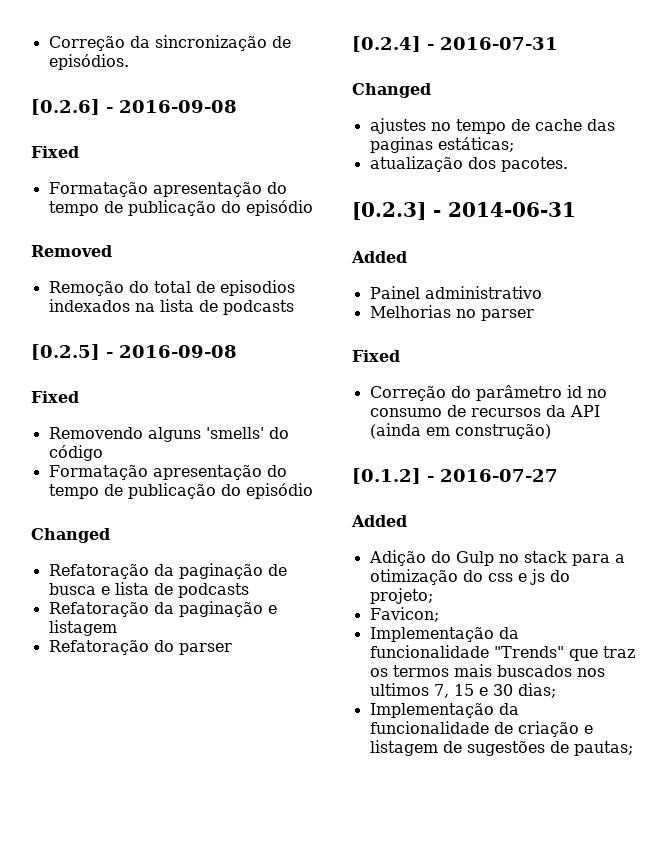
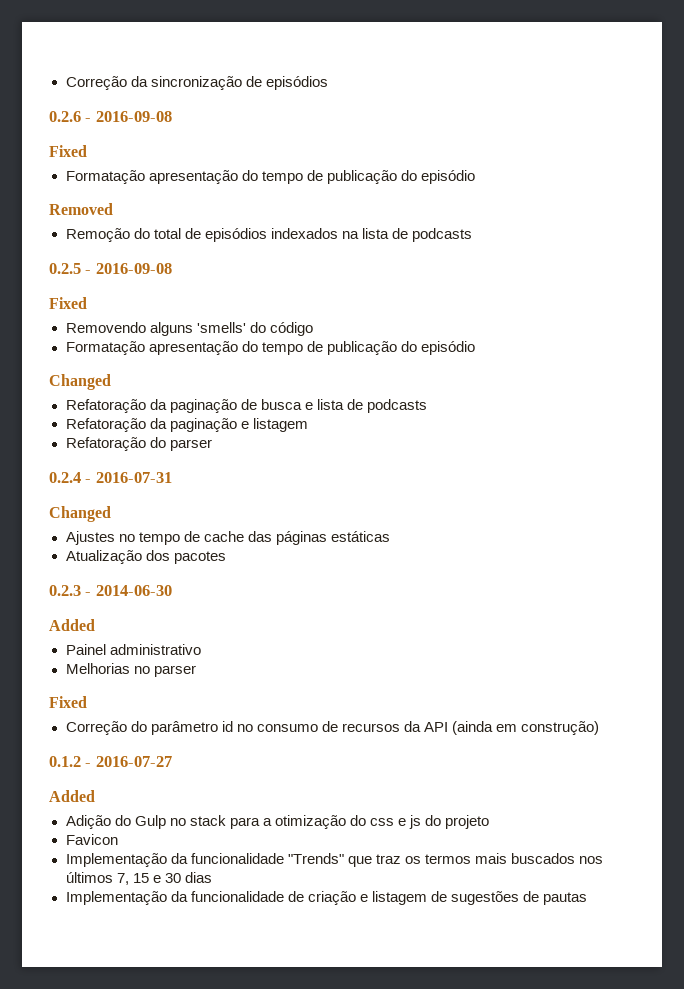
[48,54,129,70] [31,99,100,115] episódios. // [0.2.6] -> [265,76,328,90] [49,111,81,122] episódios // 0.2.6
[219,280,295,296] episodios -> [204,228,267,242] episódios
[31,344,100,360] [0.2.5] -> [49,263,81,274] 0.2.5
[352,36,421,52] [0.2.4] -> [49,472,81,483] 0.2.4
[369,118,426,134] ajustes -> [65,531,115,545] Ajustes
[369,137,514,153] [369,156,568,172] [352,202,576,220] paginas estáticas; // atualização dos pacotes. // [0.2.3] - 2014-06-31 -> [275,531,390,545] [65,550,226,564] [49,585,172,596] páginas estáticas // Atualização dos pacotes // 0.2.3 - 2014-06-30
[352,468,421,484] [0.1.2] -> [49,756,81,767] 0.1.2
[369,588,433,604] [369,607,439,622] projeto; // Favicon; -> [445,815,490,829] [65,834,118,845] projeto // Favicon
[369,683,429,696] ultimos -> [65,872,113,883] últimos
[517,683,556,698] dias; -> [184,872,212,883] dias
[573,741,633,756] pautas; -> [543,892,588,905] pautas

